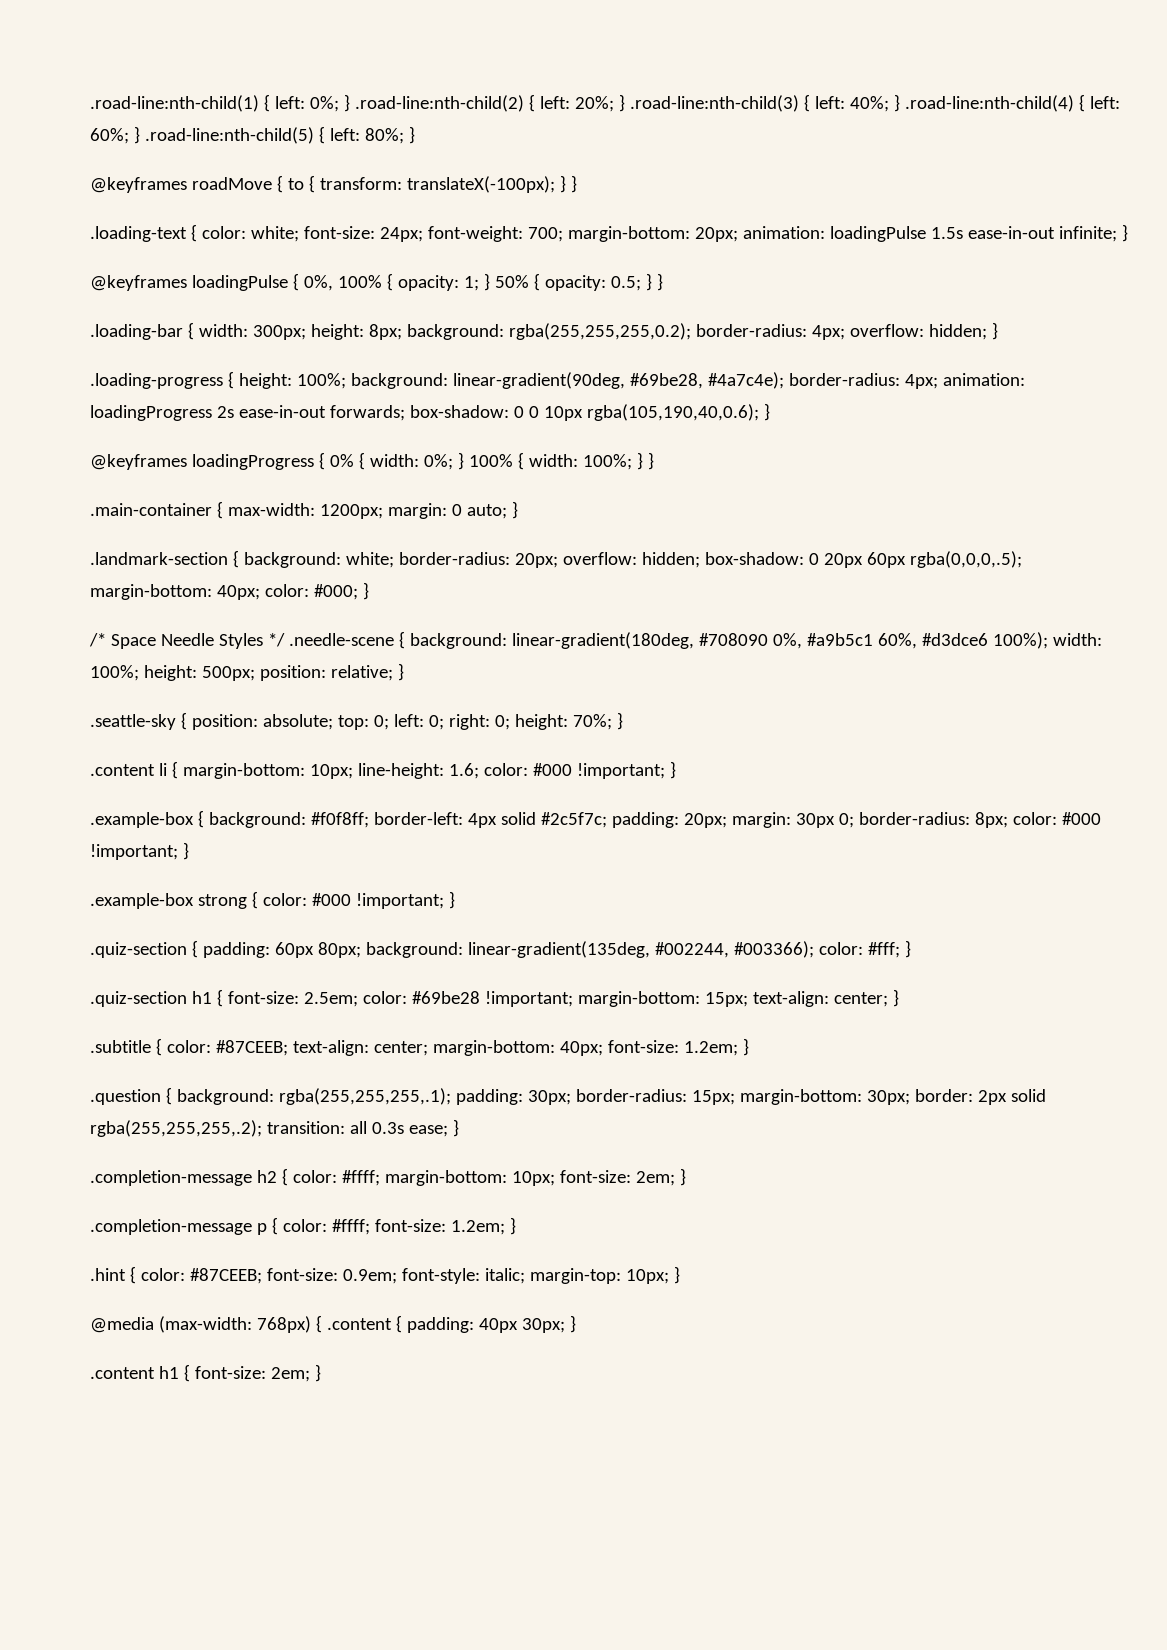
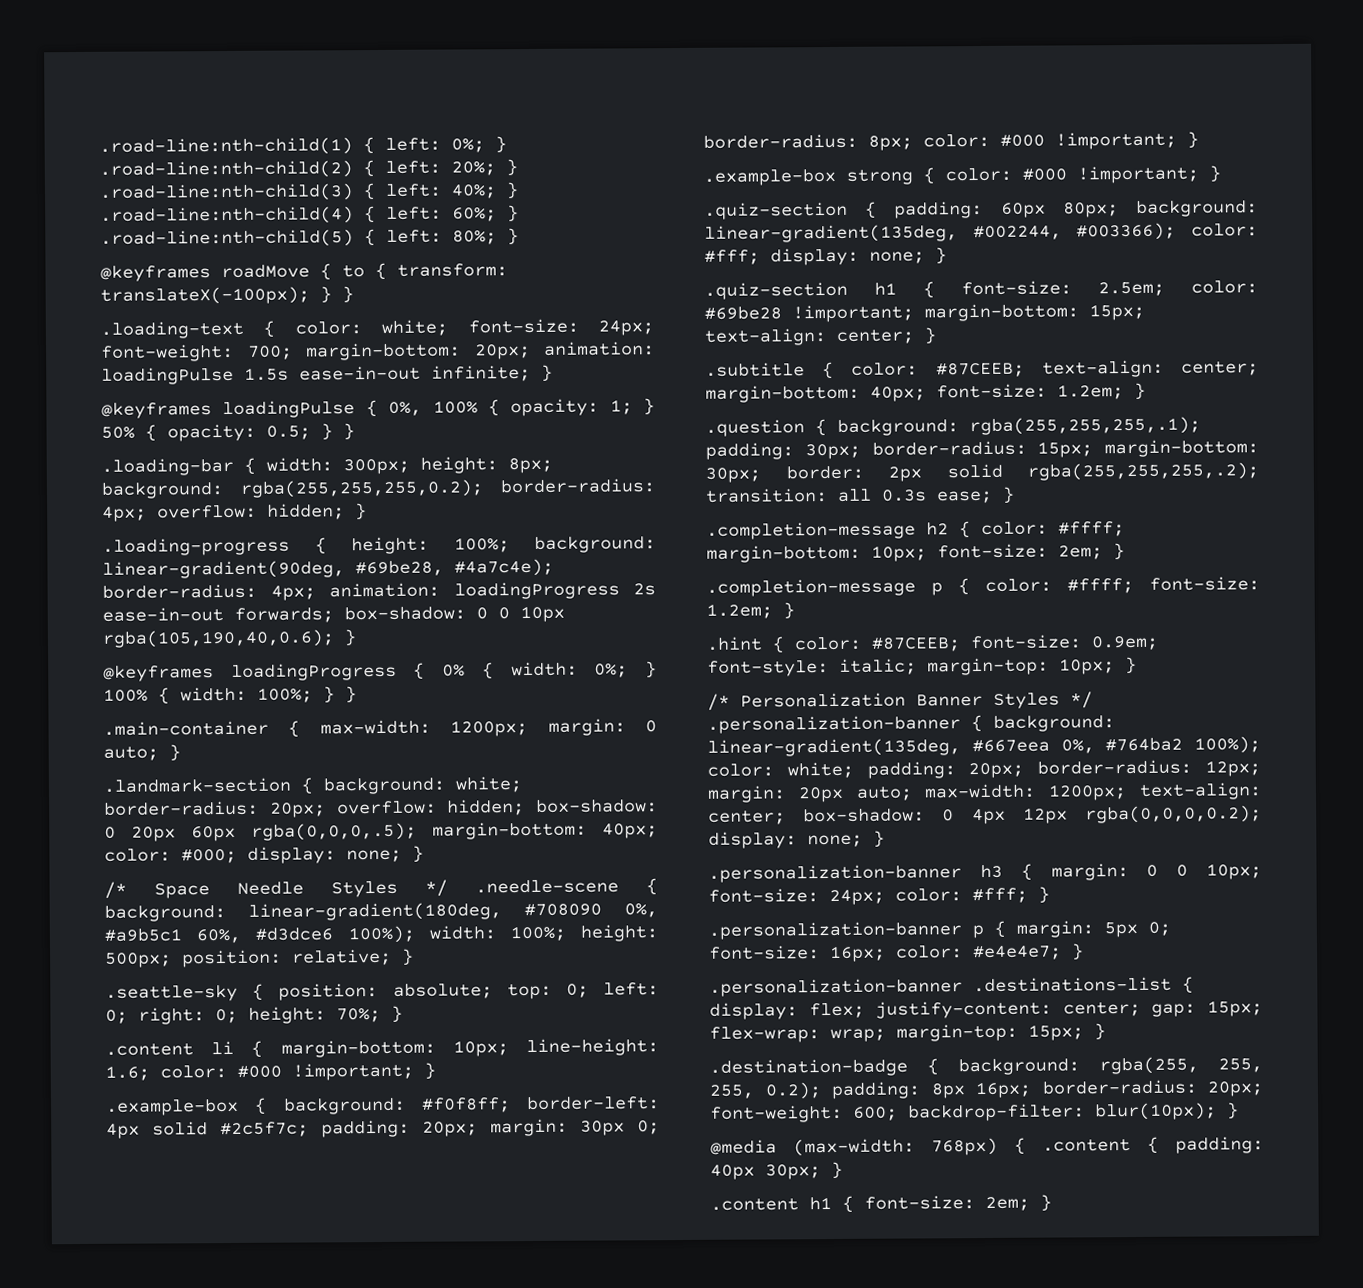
(358, 592) none -> [247,846,402,864] display: none;
(900, 950) none -> [770,247,925,266] display: none;
(680, 1275) none -> [707,691,1093,711] [707,715,1115,734] [707,736,1261,757] [707,759,1261,779] [707,782,1262,803] [708,805,1262,825] [708,830,885,849] [708,863,1262,883] [708,886,1050,906] [708,920,1171,940] [709,943,1084,963] [709,976,1194,997] [709,1000,1263,1020] [709,1023,1106,1043] [709,1056,1263,1077] [709,1079,1264,1100] [710,1102,1239,1123] // /* Personalization Banner Styles */ .personalization-banner { background: linear-gradient(135deg, #667eea 0%, #764ba2 100%); color: white; padding: 20px; border-radius: 12px; margin: 20px auto; max-width: 1200px; text-align: center; box-shadow: 0 4px 12px rgba(0,0,0,0.2); display: none; } // .personalization-banner h3 { margin: 0 0 10px; font-size: 24px; color: #fff; } // .personalization-banner p { margin: 5px 0; font-size: 16px; color: #e4e4e7; } // .personalization-banner .destinations-list { display: flex; justify-content: center; gap: 15px; flex-wrap: wrap; margin-top: 15px; } // .destination-badge { background: rgba(255, 255, 255, 0.2); padding: 8px 16px; border-radius: 20px; font-weight: 600; backdrop-filter: blur(10px); }

